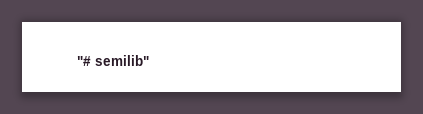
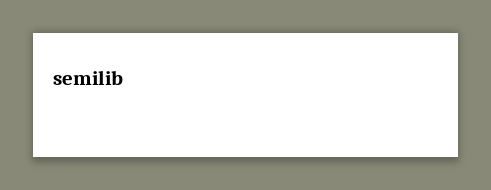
[77,55,149,66] "# semilib" -> [53,70,123,85] semilib

